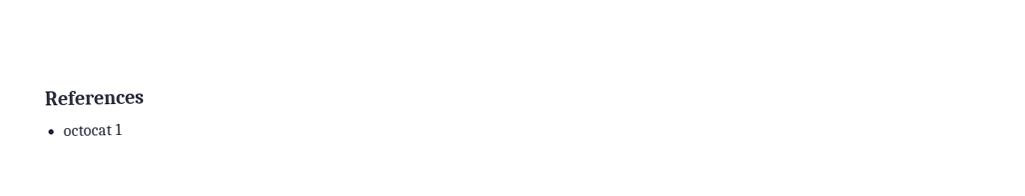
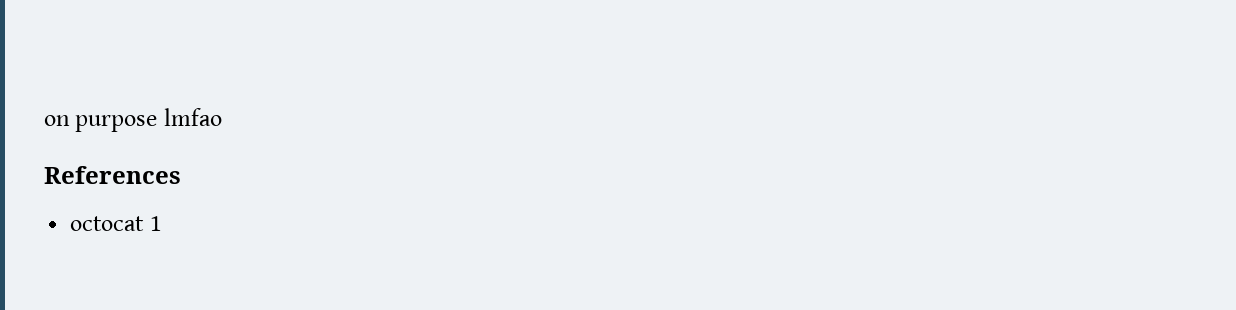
(44, 97) none -> [44,108,222,132] on purpose lmfao //

